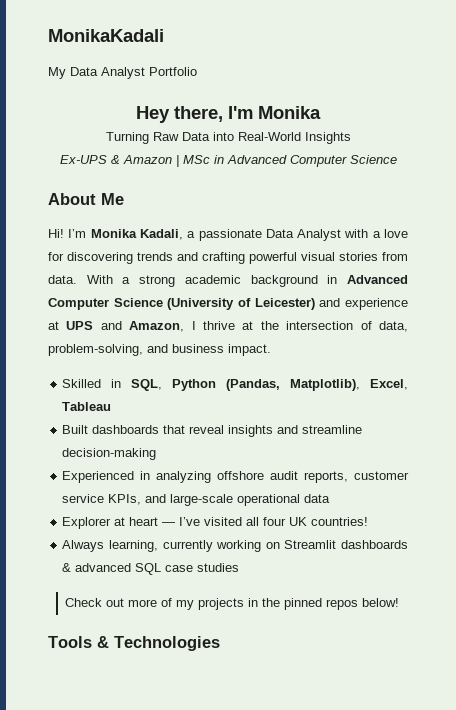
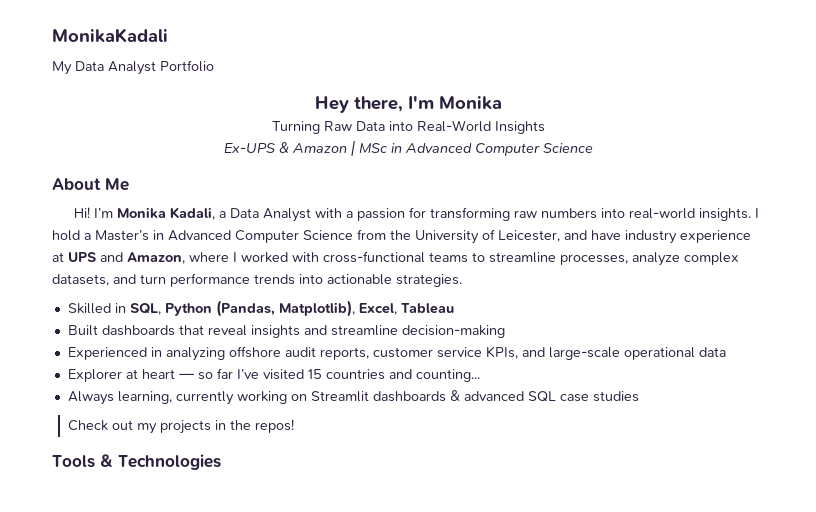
[198,229,262,241] passionate -> (226, 214) none
[384,229,409,238] [48,252,408,264] [48,275,409,287] [48,298,341,310] love for discovering trends and crafting powerful visual stories from data. With a strong academic background in Advanced Computer Science (University of Leicester) and -> [356,207,759,221] [52,229,677,244] passion for transforming raw numbers into real-world insights. I hold a Master’s in Advanced Computer Science from the University of Leicester, and have industry
[191,321,408,332] [48,344,271,356] I thrive at the intersection of data, problem-solving, and business impact. -> [189,251,739,266] [52,273,462,287] where I worked with cross-functional teams to streamline processes, analyze complex datasets, and turn performance trends into actionable strategies.
[179,517,369,526] I’ve visited all four UK countries! -> [197,368,480,382] so far I’ve visited 15 countries and counting...
[127,598,172,607] more of -> (134, 425) none
[283,598,399,610] pinned repos below! -> [255,419,295,433] repos!

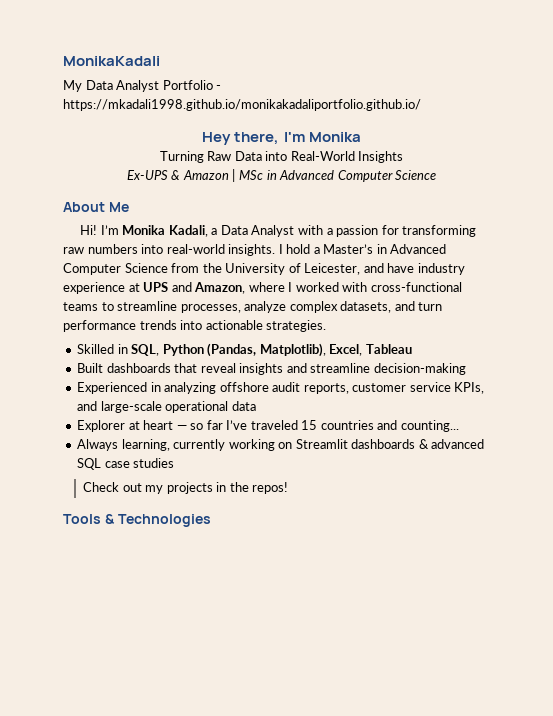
(214, 66) none -> [216,85,222,90] [63,99,421,111] - https://mkadali1998.github.io/monikakadaliportfolio.github.io/
[262,369,304,380] visited -> [250,420,298,430] traveled

